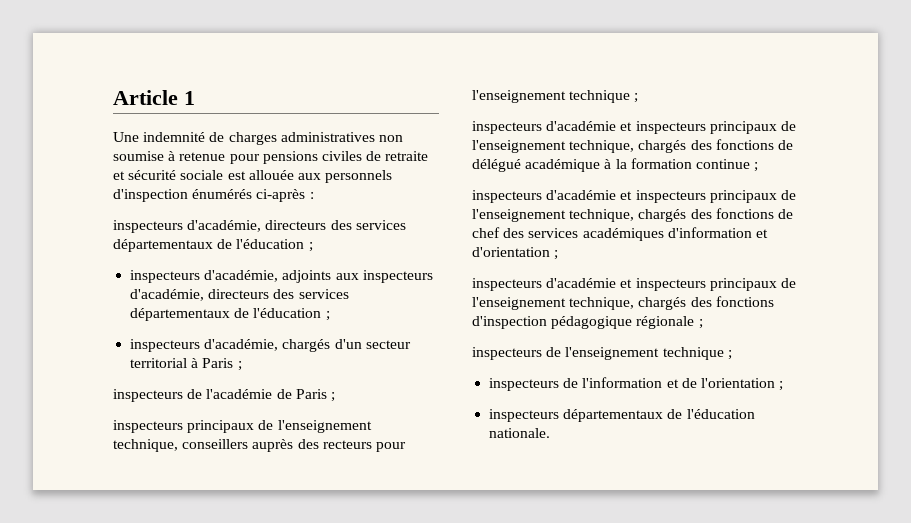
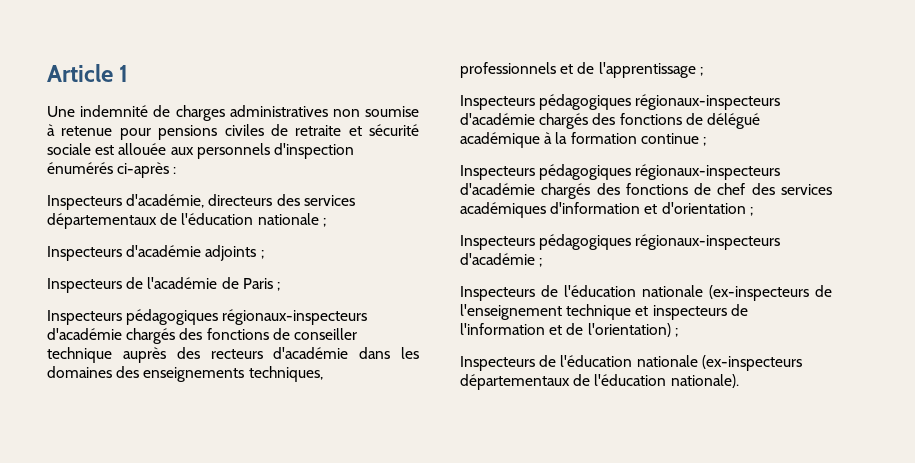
[113,220,406,233] [113,239,313,252] [130,270,433,283] [130,289,349,301] [130,308,330,321] [130,339,411,352] [130,358,242,371] [113,389,183,402] inspecteurs d'académie, directeurs des services départementaux de l'éducation ; // inspecteurs d'académie, adjoints aux inspecteurs d'académie, directeurs des services départementaux de l'éducation ; // inspecteurs d'académie, chargés d'un secteur territorial à Paris ; // inspecteurs -> [47,194,355,210] [47,213,326,229] [47,245,264,261] [47,278,122,293] Inspecteurs d'académie, directeurs des services départementaux de l'éducation nationale ; // Inspecteurs d'académie adjoints ; // Inspecteurs
[113,420,372,433] [113,439,406,452] [472,90,639,103] [472,121,796,134] [472,140,635,153] inspecteurs principaux de l'enseignement technique, conseillers auprès des recteurs pour l'enseignement technique ; // inspecteurs d'académie et inspecteurs principaux de l'enseignement technique, -> [47,309,368,325] [47,328,357,344] [47,347,419,363] [47,366,323,382] [460,62,703,78] [460,94,781,110] [460,113,535,125] Inspecteurs pédagogiques régionaux-inspecteurs d'académie chargés des fonctions de conseiller technique auprès des recteurs d'académie dans les domaines des enseignements techniques, professionnels et de l'apprentissage ; // Inspecteurs pédagogiques régionaux-inspecteurs d'académie
[472,190,796,203] [472,209,635,222] inspecteurs d'académie et inspecteurs principaux de l'enseignement technique, -> [460,164,781,180] [460,183,535,195] Inspecteurs pédagogiques régionaux-inspecteurs d'académie
[472,278,796,291] [472,296,774,310] [472,316,703,329] [472,347,542,360] inspecteurs d'académie et inspecteurs principaux de l'enseignement technique, chargés des fonctions d'inspection pédagogique régionale ; // inspecteurs -> [460,234,781,250] [460,253,543,267] [460,285,809,301] Inspecteurs pédagogiques régionaux-inspecteurs d'académie ; // Inspecteurs de l'éducation nationale (ex-inspecteurs
[727,350,732,360] ; // -> [635,306,649,316] et
[700,378,784,391] [489,409,755,422] [489,428,551,438] l'orientation ; // inspecteurs départementaux de l'éducation nationale. -> [587,323,678,337] [460,355,802,371] [460,374,739,390] l'orientation) ; // Inspecteurs de l'éducation nationale (ex-inspecteurs départementaux de l'éducation nationale).

